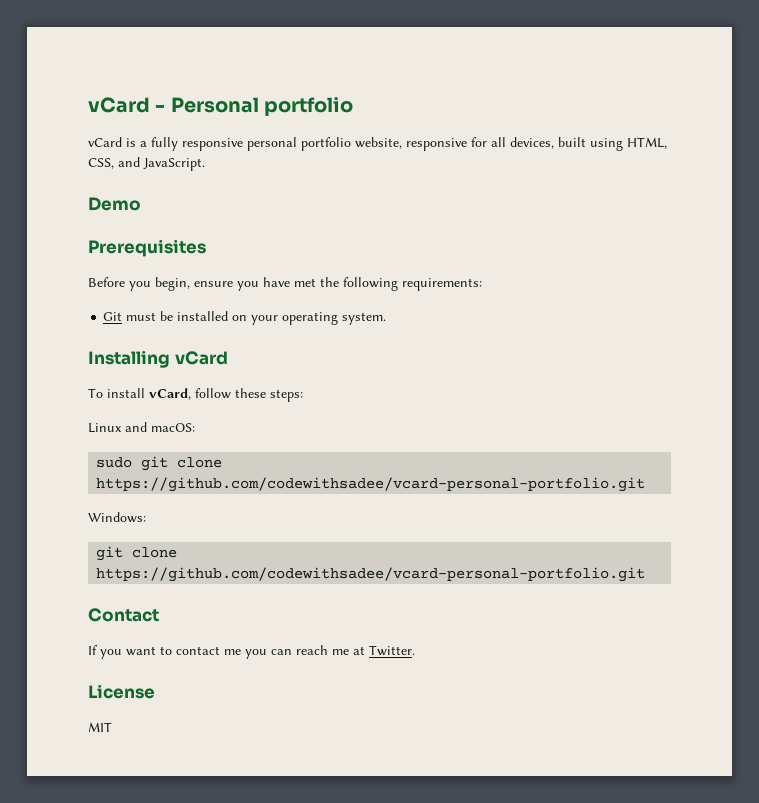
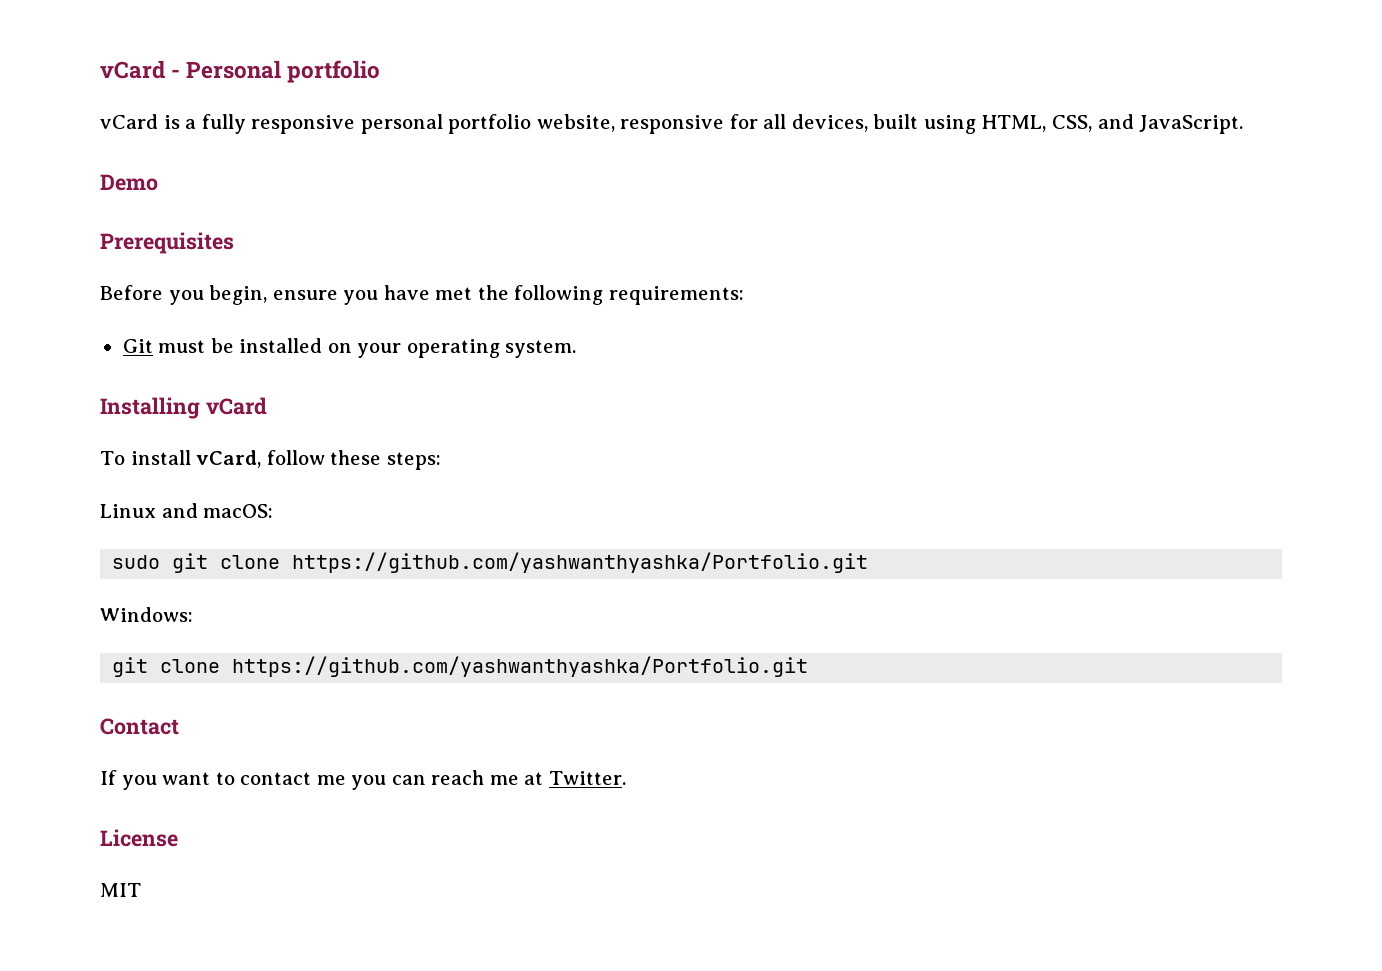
[96,477,646,492] https://github.com/codewithsadee/vcard-personal-portfolio.git -> [292,552,869,573] https://github.com/yashwanthyashka/Portfolio.git
[96,567,646,582] https://github.com/codewithsadee/vcard-personal-portfolio.git -> [232,656,809,677] https://github.com/yashwanthyashka/Portfolio.git

